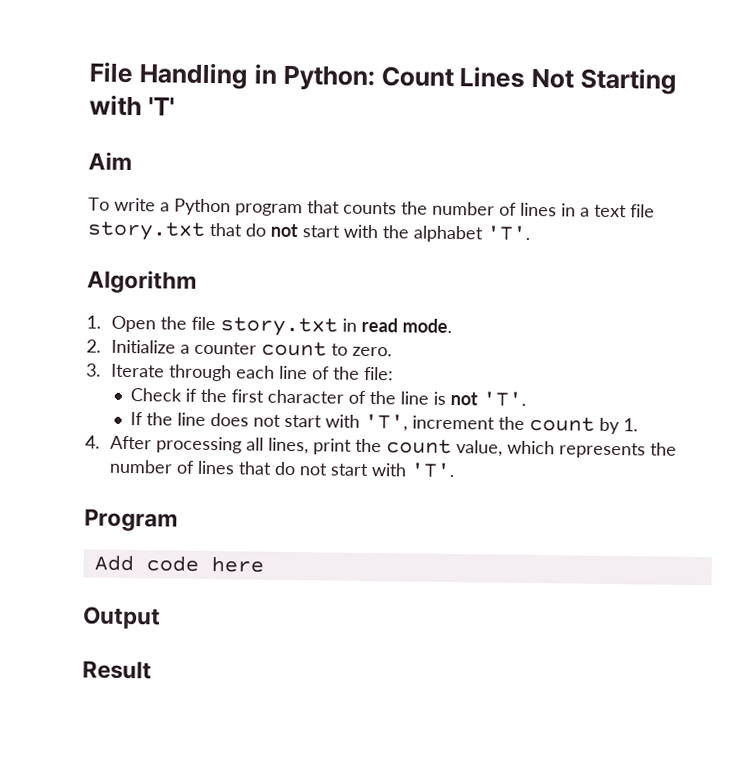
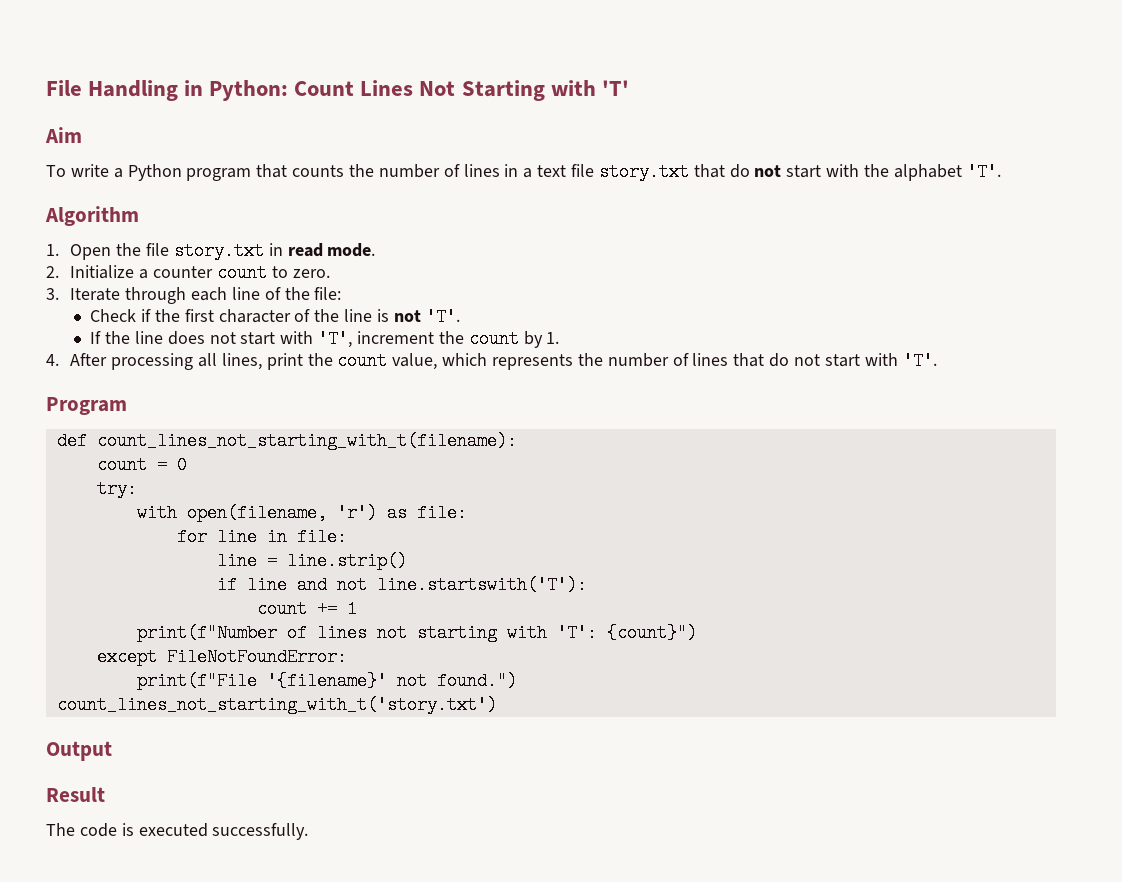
[93,554,264,573] [82,606,161,630] [82,660,152,680] Add code here // Output // Result -> [56,432,517,450] [96,456,187,474] [96,480,137,498] [136,504,467,522] [176,528,347,546] [216,552,407,570] [216,576,587,594] [256,600,357,618] [136,624,697,642] [96,648,347,666] [136,672,517,690] [56,696,497,714] [46,741,112,761] [46,787,105,802] [46,823,309,840] def count_lines_not_starting_with_t(filename): // count = 0 // try: // with open(filename, 'r') as file: // for line in file: // line = line.strip() // if line and not line.startswith('T'): // count += 1 // print(f"Number of lines not starting with 'T': {count}") // except FileNotFoundError: // print(f"File '{filename}' not found.") // count_lines_not_starting_with_t('story.txt') // Output // Result // The code is executed successfully.

